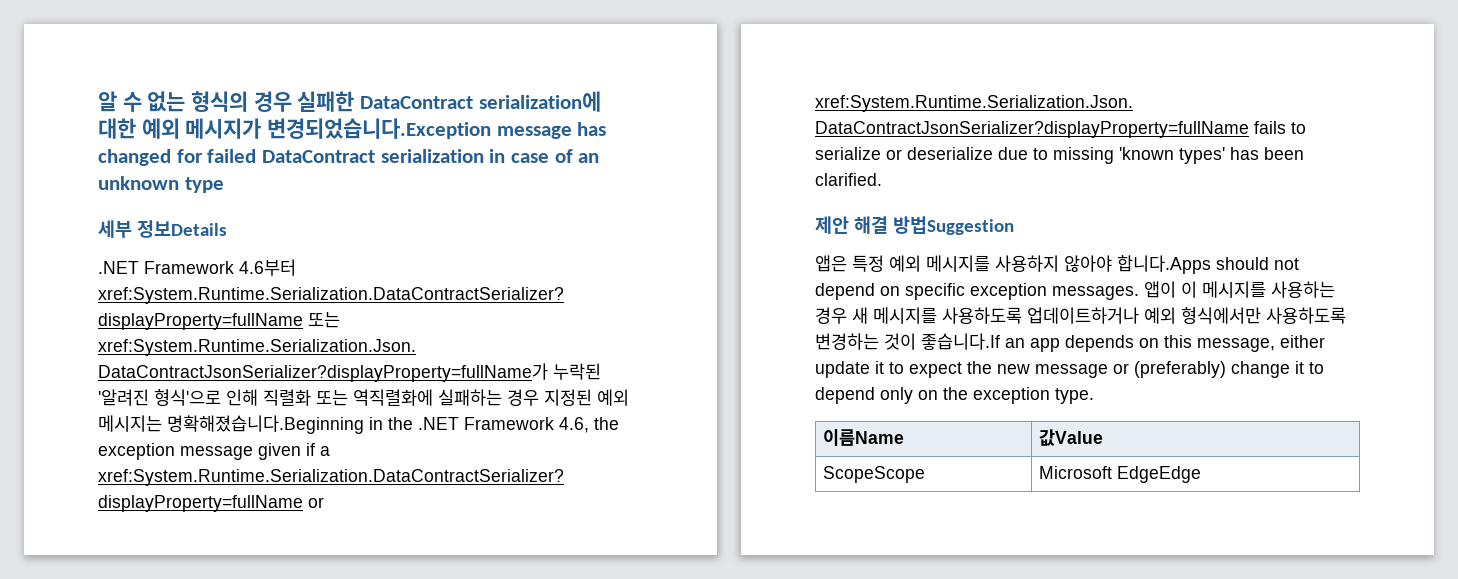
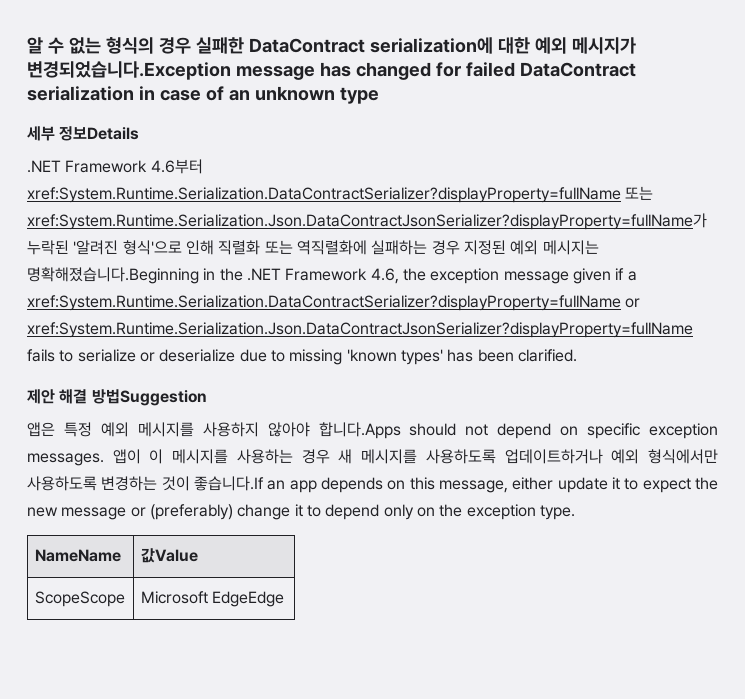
[823,429,905,446] 이름Name -> [34,549,121,562] NameName

